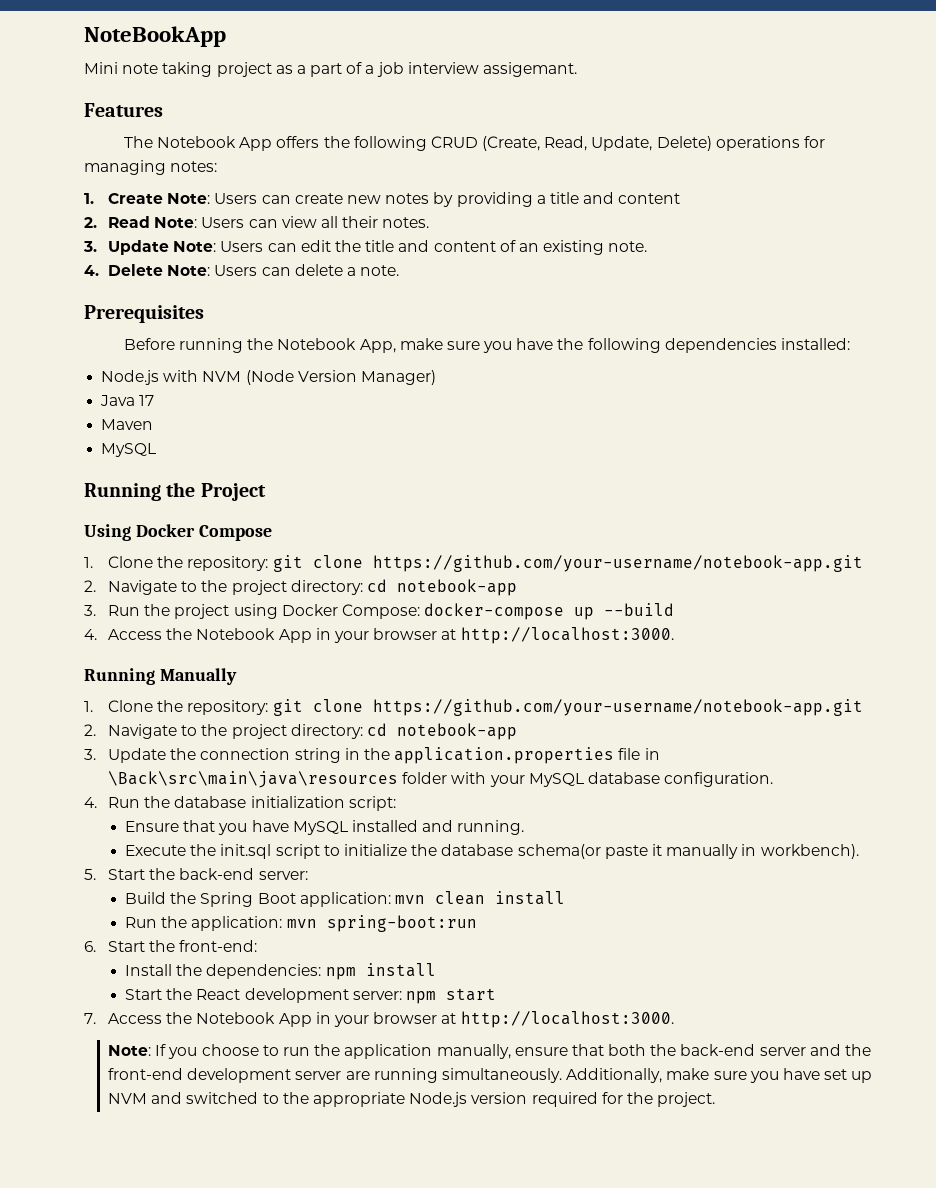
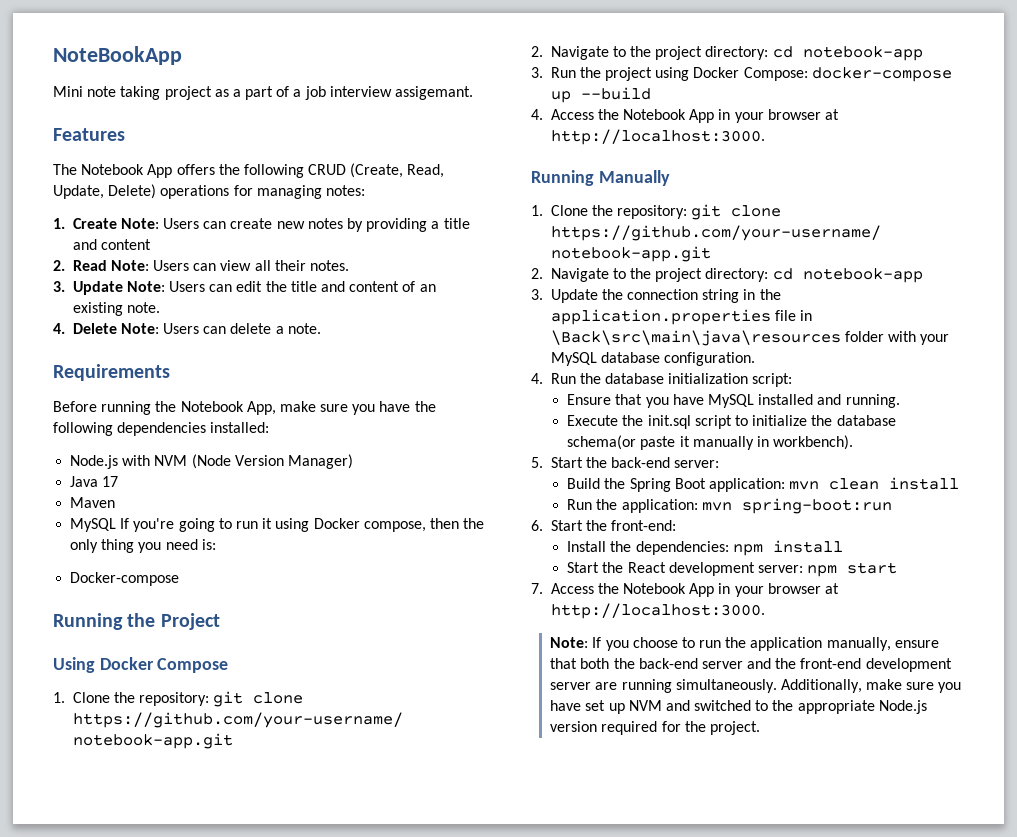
[84,305,204,323] Prerequisites -> [53,364,170,381] Requirements
(157, 450) none -> [120,518,485,532] [70,539,216,553] [70,572,180,586] If you're going to run it using Docker compose, then the only thing you need is: // Docker-compose

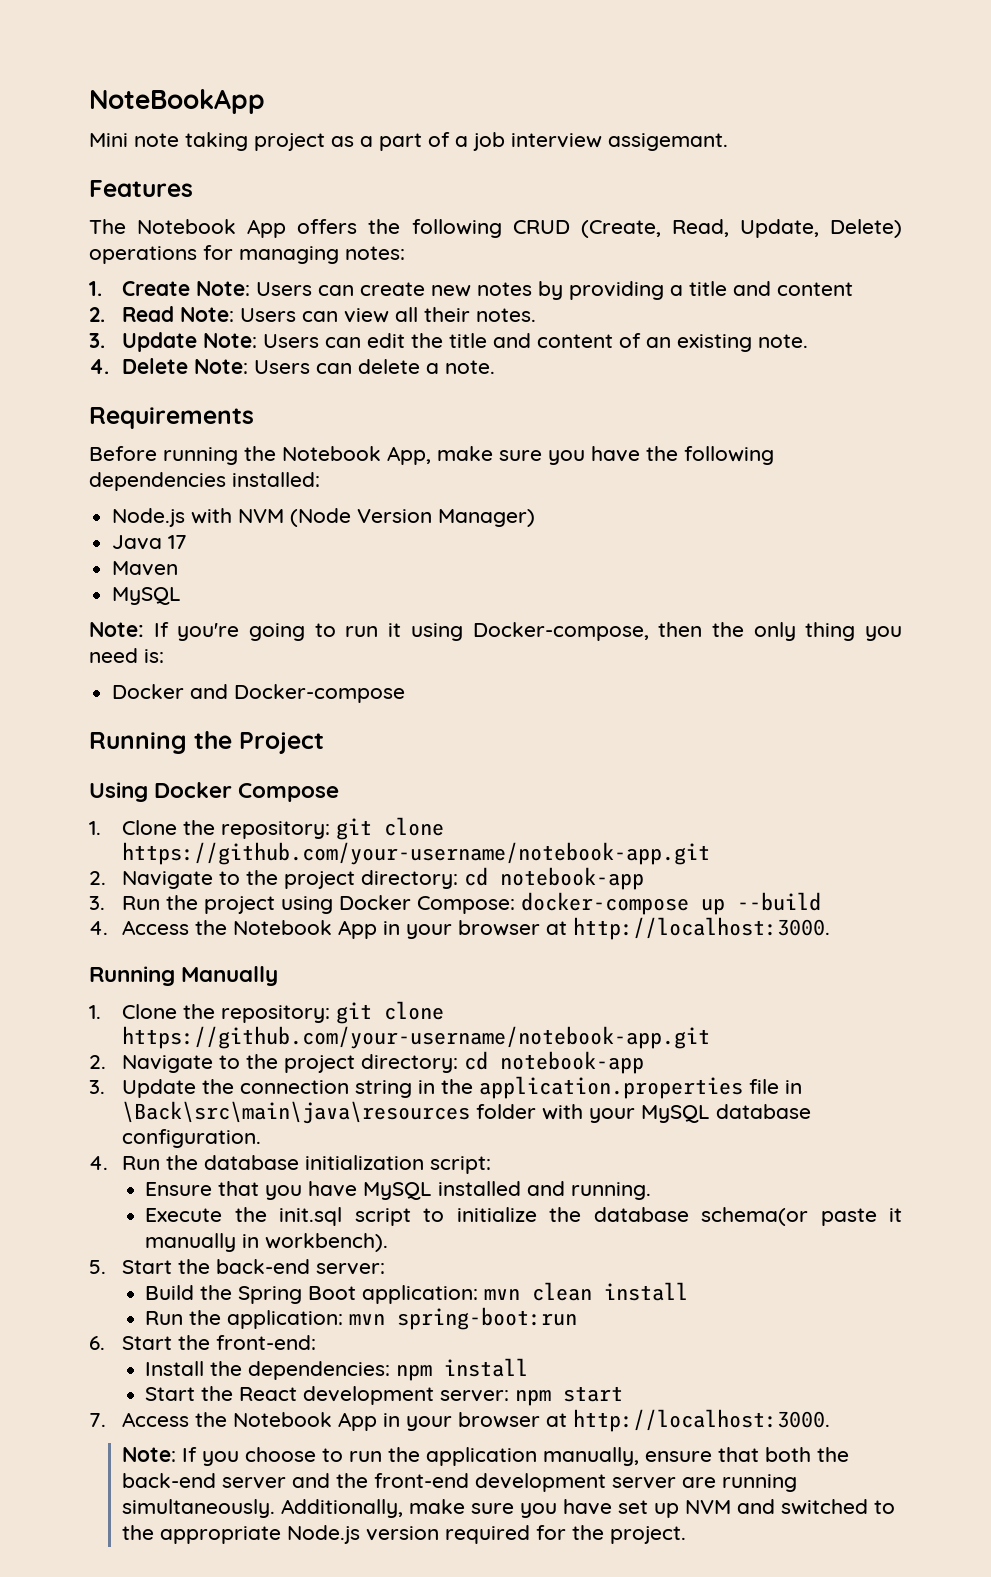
(117, 525) none -> [89,622,144,637] // Note:
[313,518,426,532] Docker compose, -> [472,622,649,641] Docker-compose,
(216, 544) none -> [112,684,229,699] Docker and

